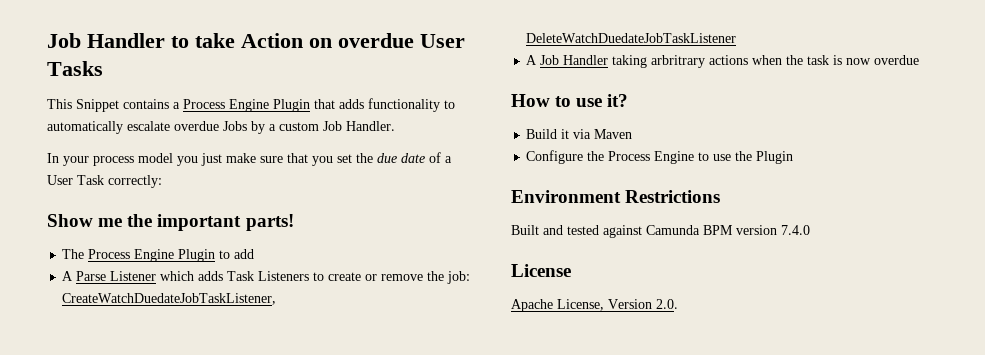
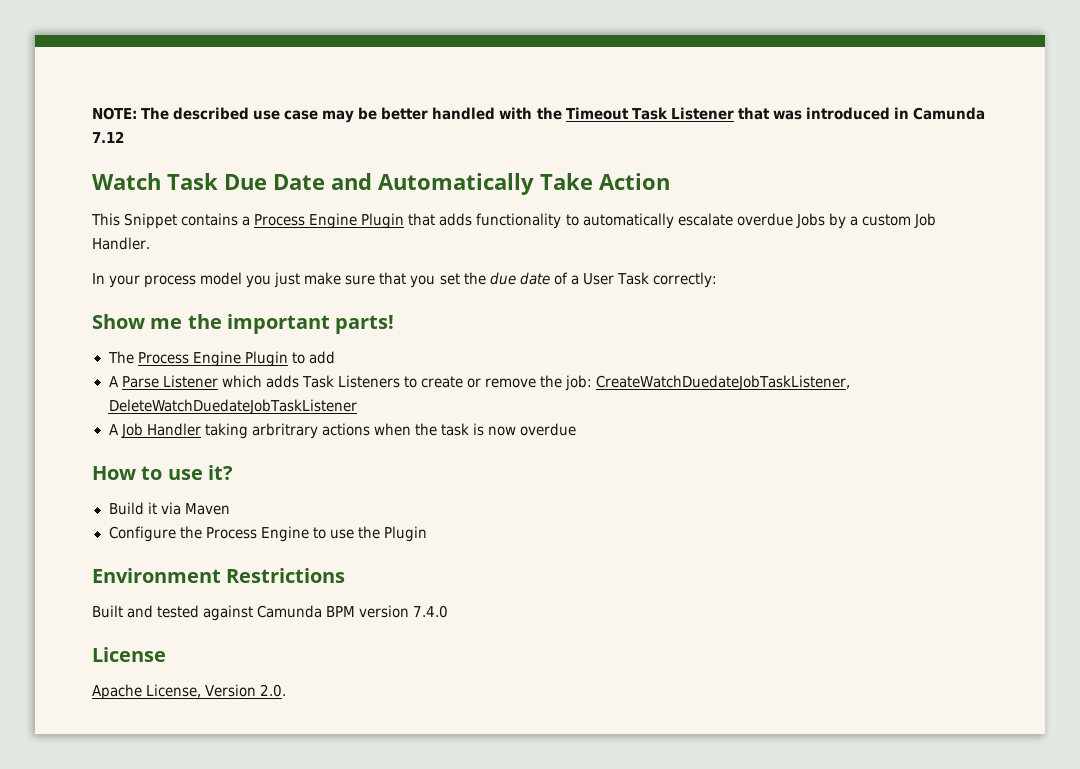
[47,33,465,48] [47,61,103,76] Job Handler to take Action on overdue User Tasks -> [92,107,985,123] [92,131,124,143] [92,173,670,195] NOTE: The described use case may be better handled with the Timeout Task Listener that was introduced in Camunda 7.12 // Watch Task Due Date and Automatically Take Action

